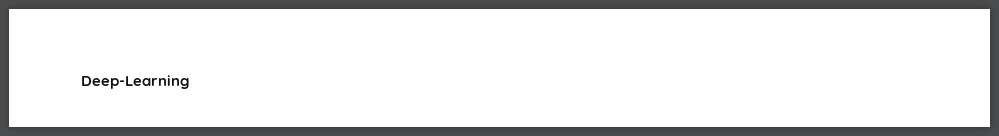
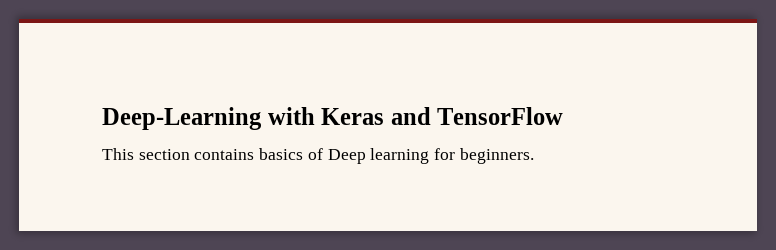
(190, 82) none -> [267,107,564,125] [102,148,534,164] with Keras and TensorFlow // This section contains basics of Deep learning for beginners.

